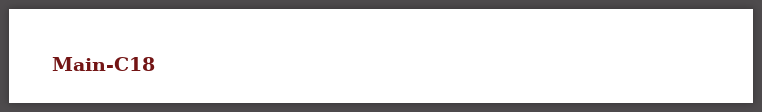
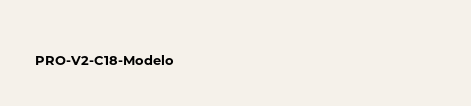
[52,57,155,71] Main-C18 -> [35,55,174,65] PRO-V2-C18-Modelo

